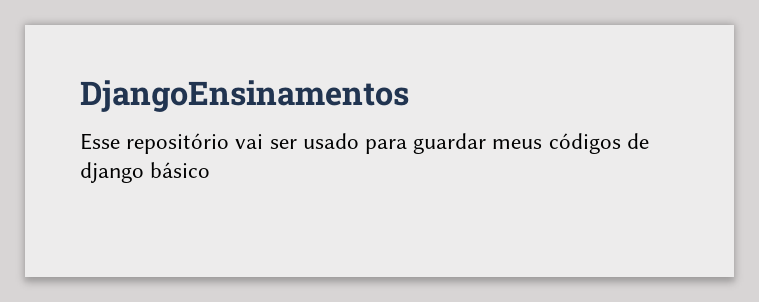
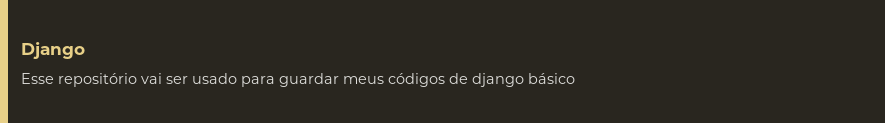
[80,80,409,112] DjangoEnsinamentos -> [21,42,85,59] Django

